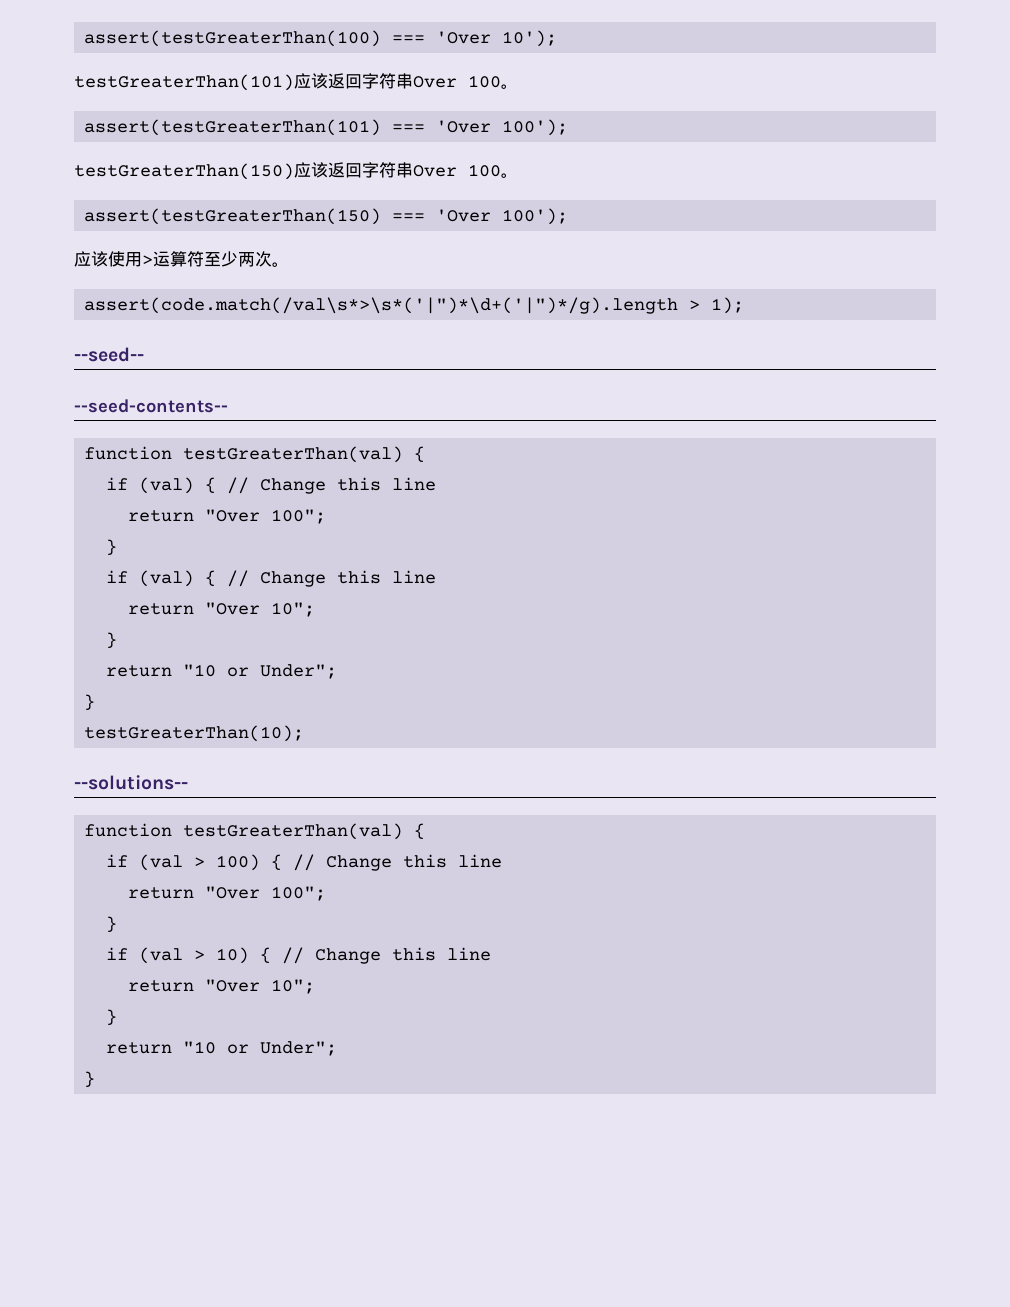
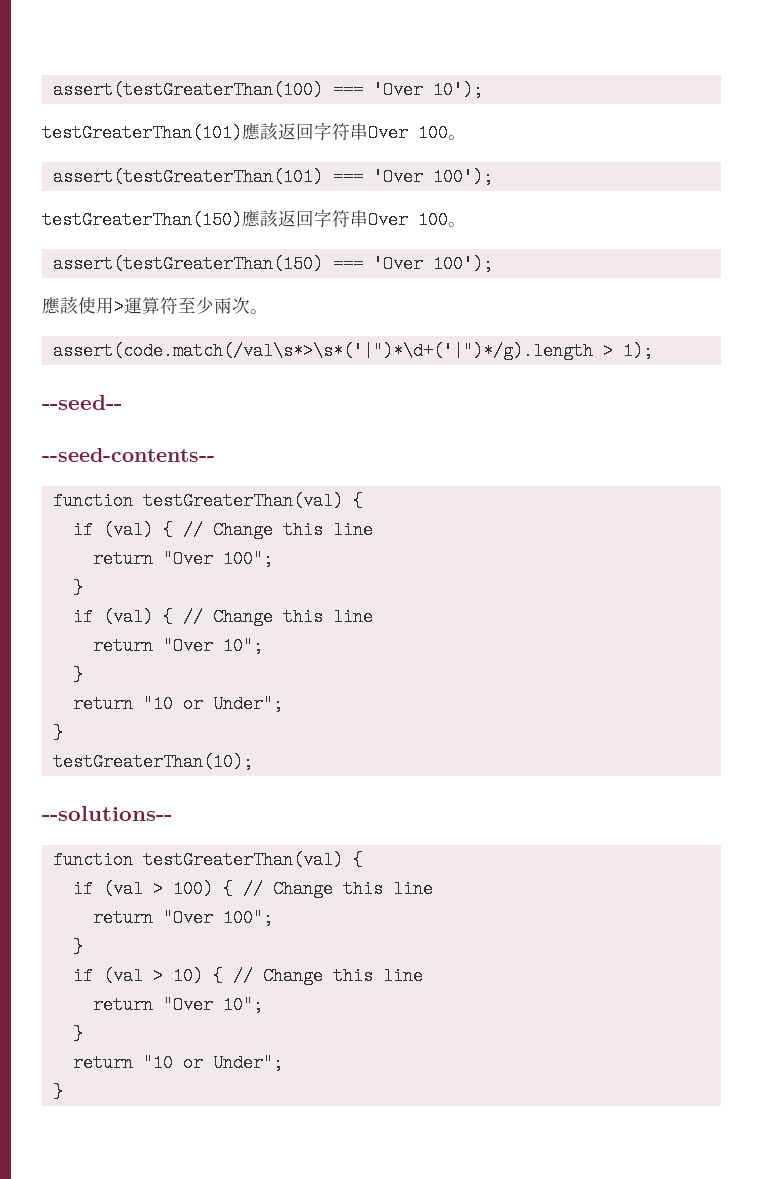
[294,73,328,89] 应该 -> [242,123,278,141] 應該
[294,162,328,178] 应该 -> [242,210,278,228] 應該
[74,251,108,267] 应该 -> [42,297,78,315] 應該
[153,251,170,267] 运 -> [124,297,142,314] 運
[238,252,255,267] 两 -> [214,297,232,314] 兩

